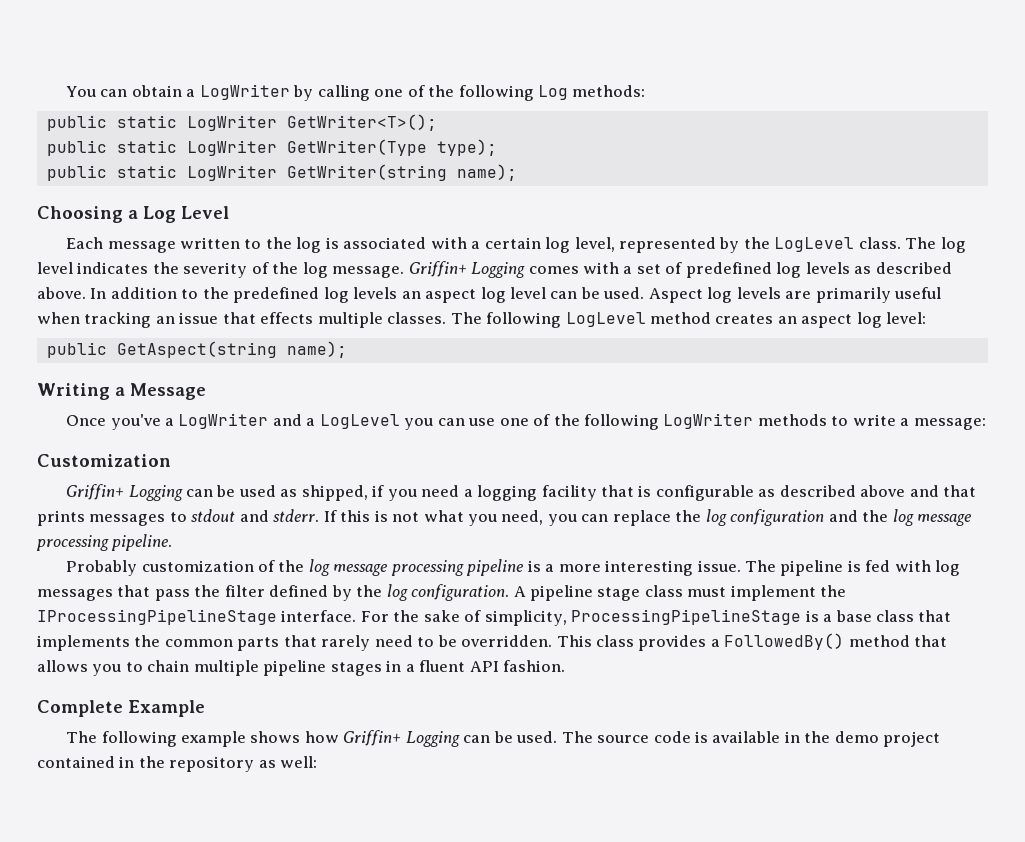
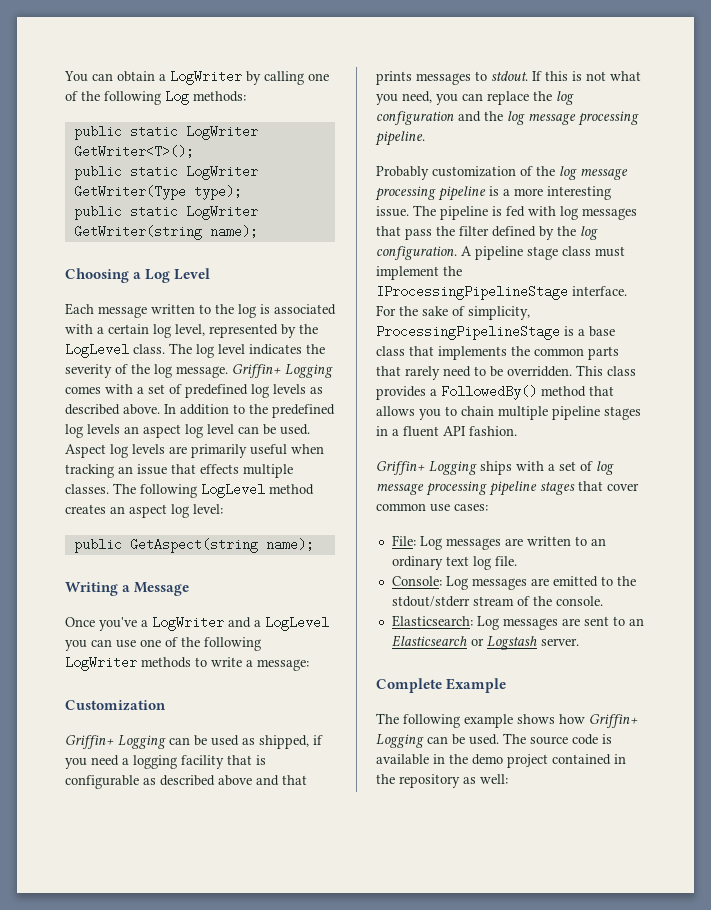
[191,509,320,522] stdout and stderr. -> [491,71,528,81] stdout.
(566, 666) none -> [376,461,614,475] [376,481,639,496] [376,503,488,512] [391,535,606,550] [391,556,517,570] [391,576,636,590] [391,596,603,607] [391,615,644,630] [391,635,579,650] // Griffin+ Logging ships with a set of log message processing pipeline stages that cover common use cases: // File: Log messages are written to an ordinary text log file. // Console: Log messages are emitted to the stdout/stderr stream of the console. // Elasticsearch: Log messages are sent to an Elasticsearch or Logstash server.

